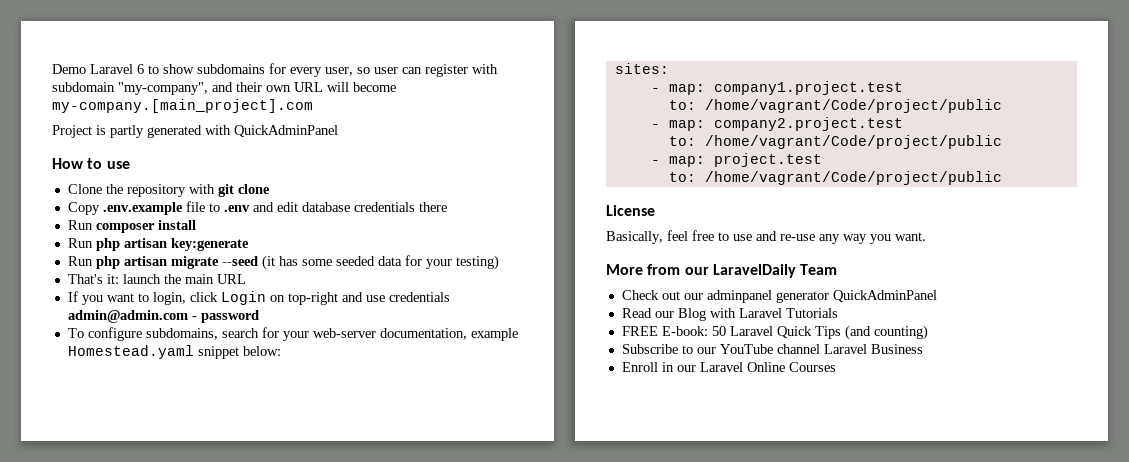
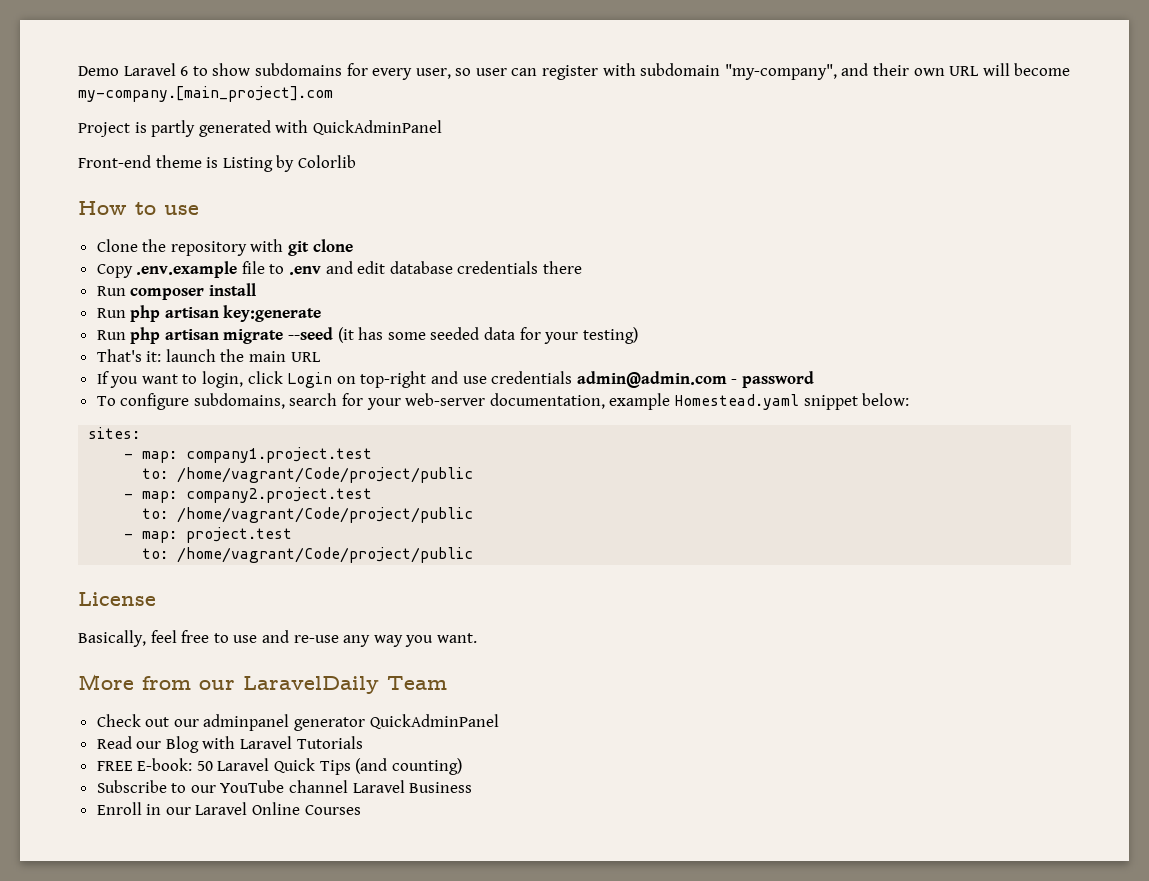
(338, 131) none -> [78,155,356,172] // Front-end theme is Listing by Colorlib

